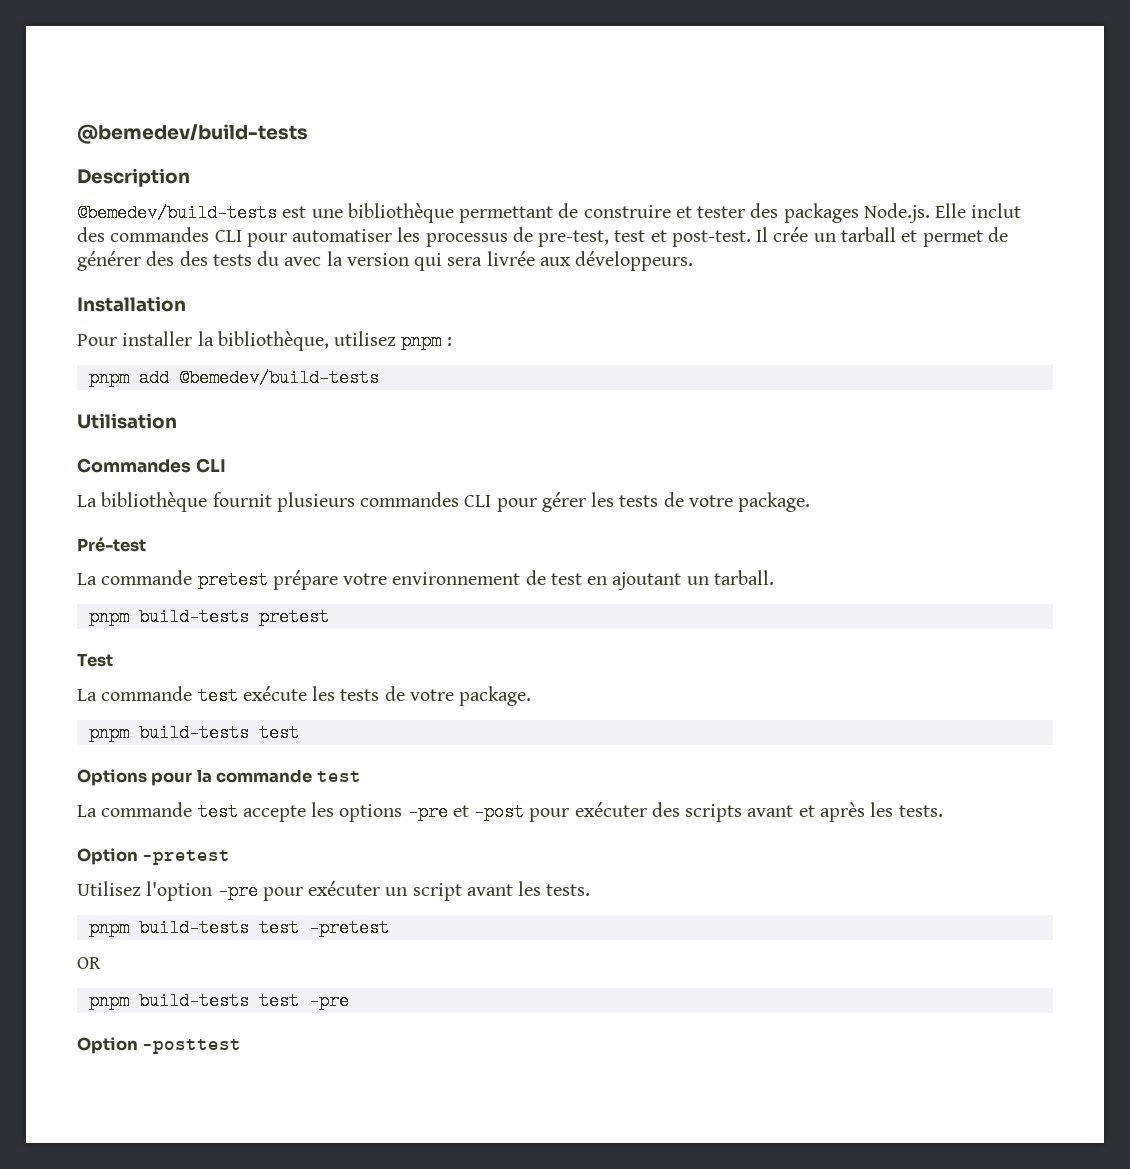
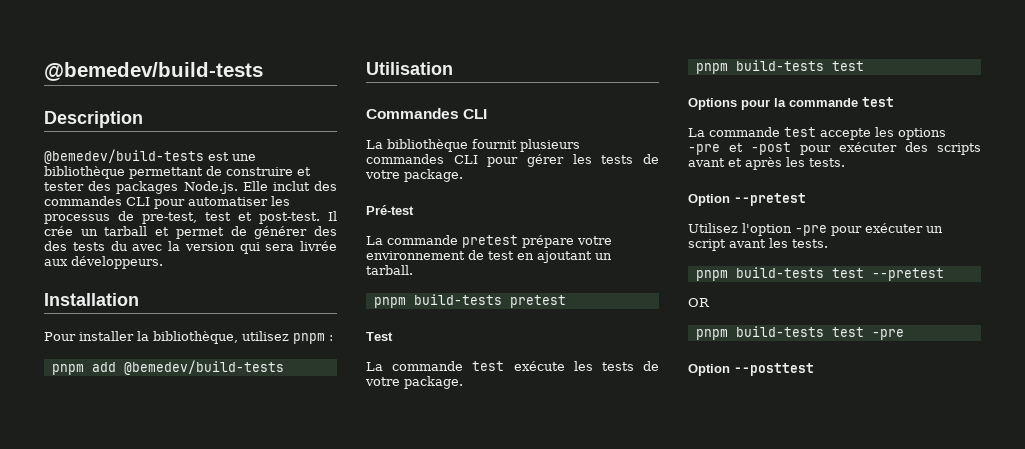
[142,850,231,865] -pretest -> [734,193,806,206] --pretest
[308,919,389,937] -pretest -> [871,268,944,281] --pretest
[142,1039,242,1054] -posttest -> [734,363,814,376] --posttest

